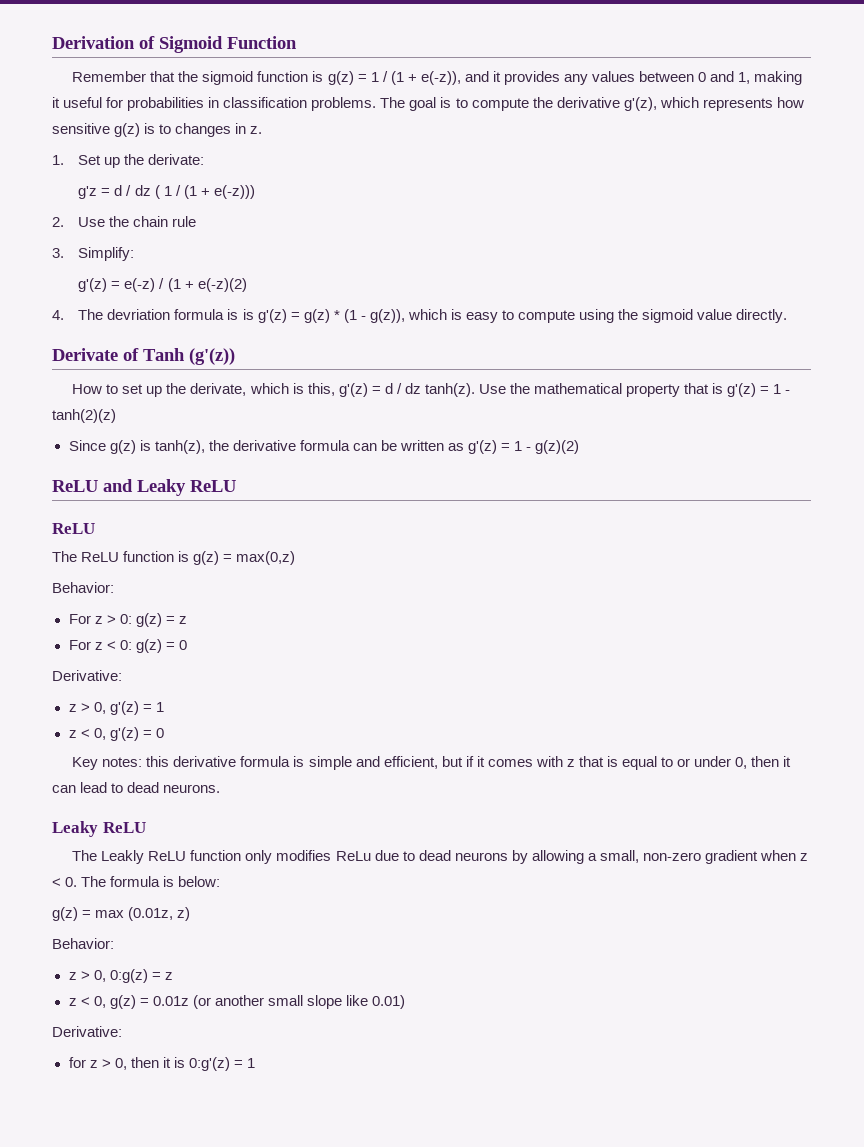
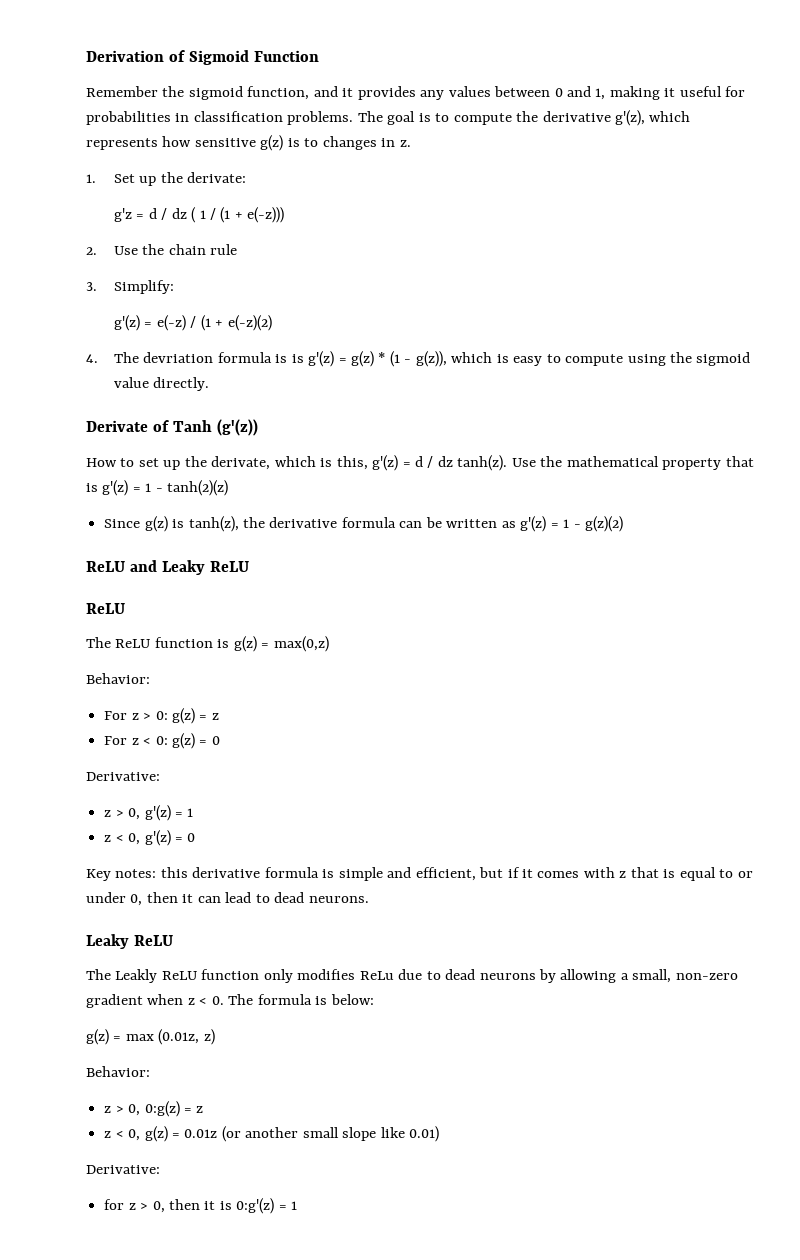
[150,71,461,85] that the sigmoid function is g(z) = 1 / (1 + e(-z)), -> [162,86,310,100] the sigmoid function,

